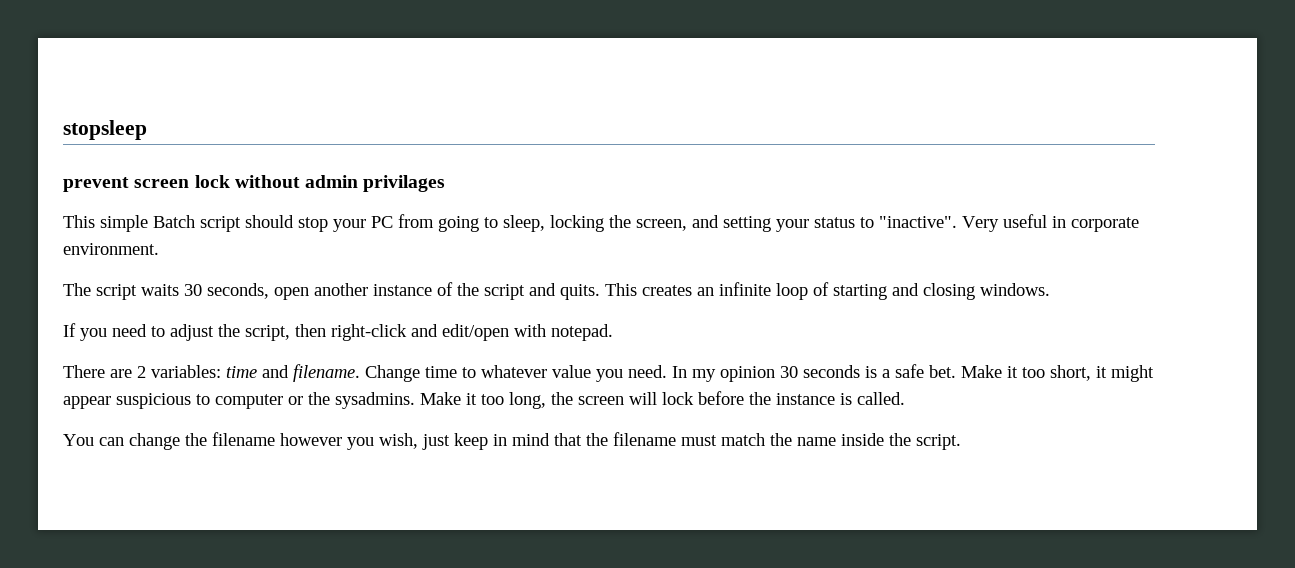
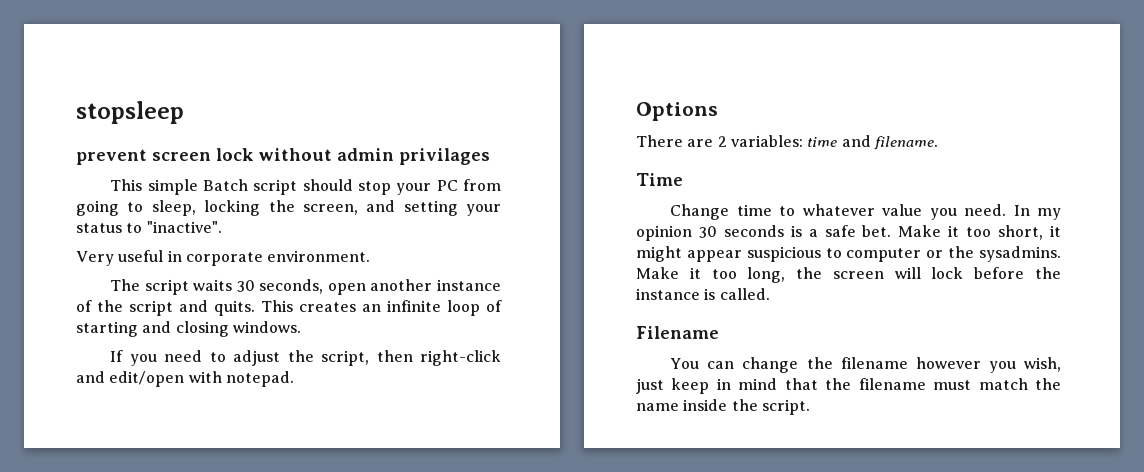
(957, 222) none -> (222, 227) //
(613, 332) none -> [636,102,718,121] // Options
(360, 373) none -> [636,173,683,186] // Time //
(905, 398) none -> [636,326,719,339] // Filename

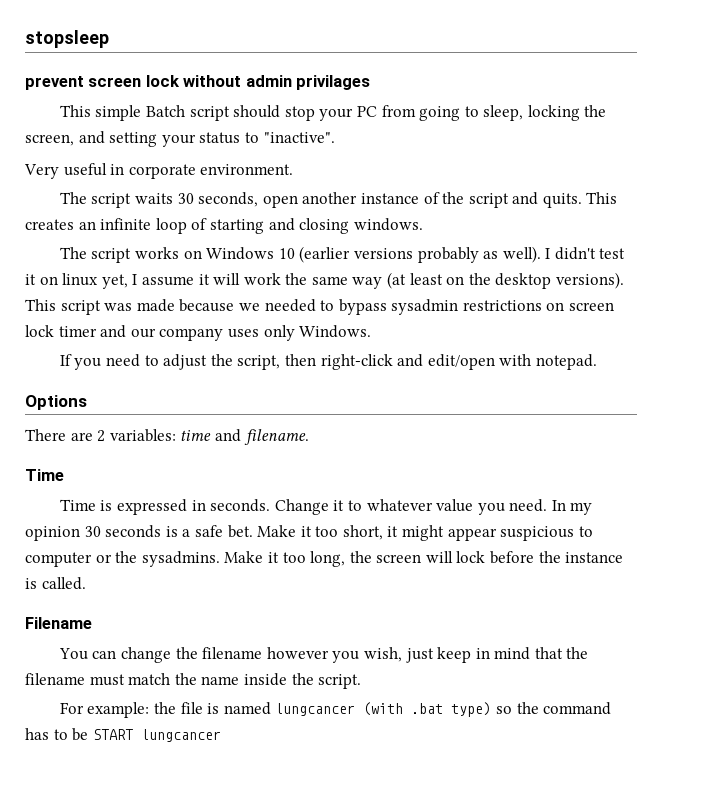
(301, 327) none -> [59,246,626,263] [25,272,625,289] [25,299,615,315] [25,325,372,341] // The script works on Windows 10 (earlier versions probably as well). I didn't test it on linux yet, I assume it will work the same way (at least on the desktop versions). This script was made because we needed to bypass sysadmin restrictions on screen lock timer and our company uses only Windows.
[670,204,772,220] Change time -> [59,499,345,515] Time is expressed in seconds. Change it
(810, 407) none -> [59,702,612,718] [25,728,221,742] // For example: the file is named lungcancer (with .bat type) so the command has to be START lungcancer

